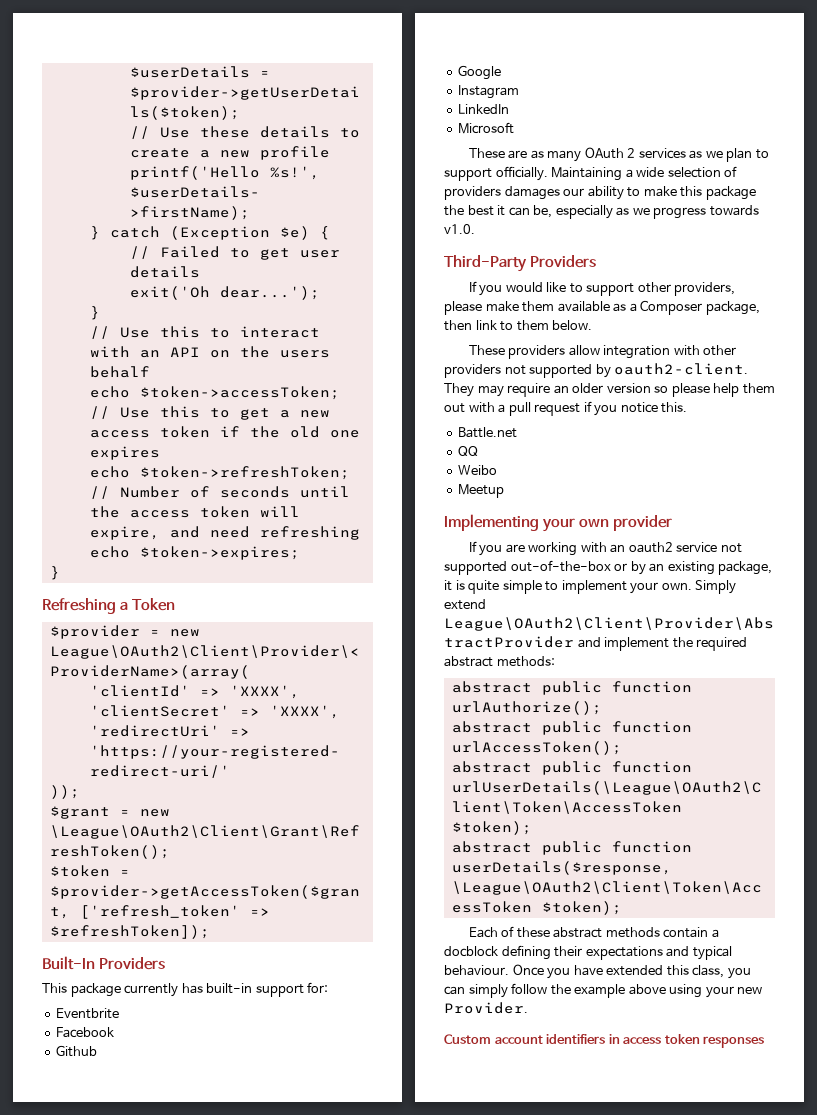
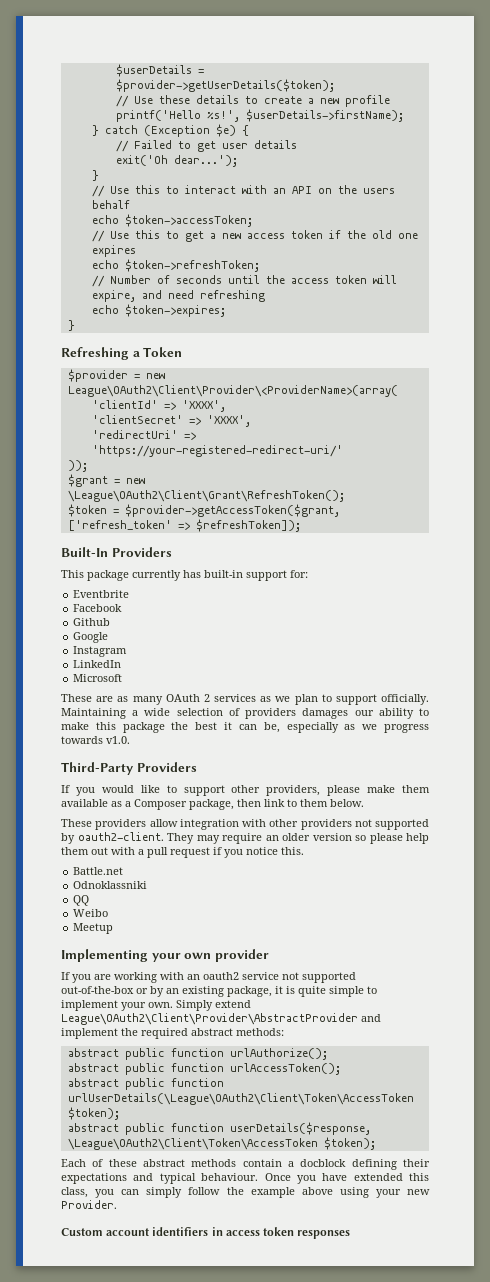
(518, 432) none -> [73,881,148,889] // Odnoklassniki

